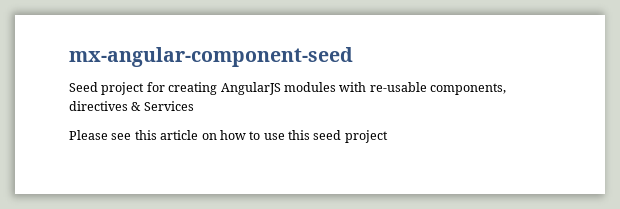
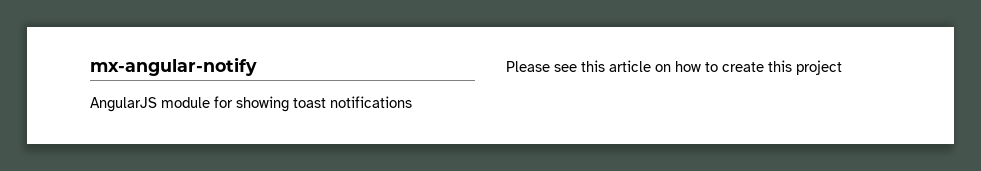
[69,47,353,67] [69,82,506,95] [69,101,194,111] mx-angular-component-seed // Seed project for creating AngularJS modules with re-usable components, directives & Services -> [90,57,257,76] [90,96,412,112] mx-angular-notify // AngularJS module for showing toast notifications
[263,130,342,140] use this seed -> [722,60,792,72] create this

